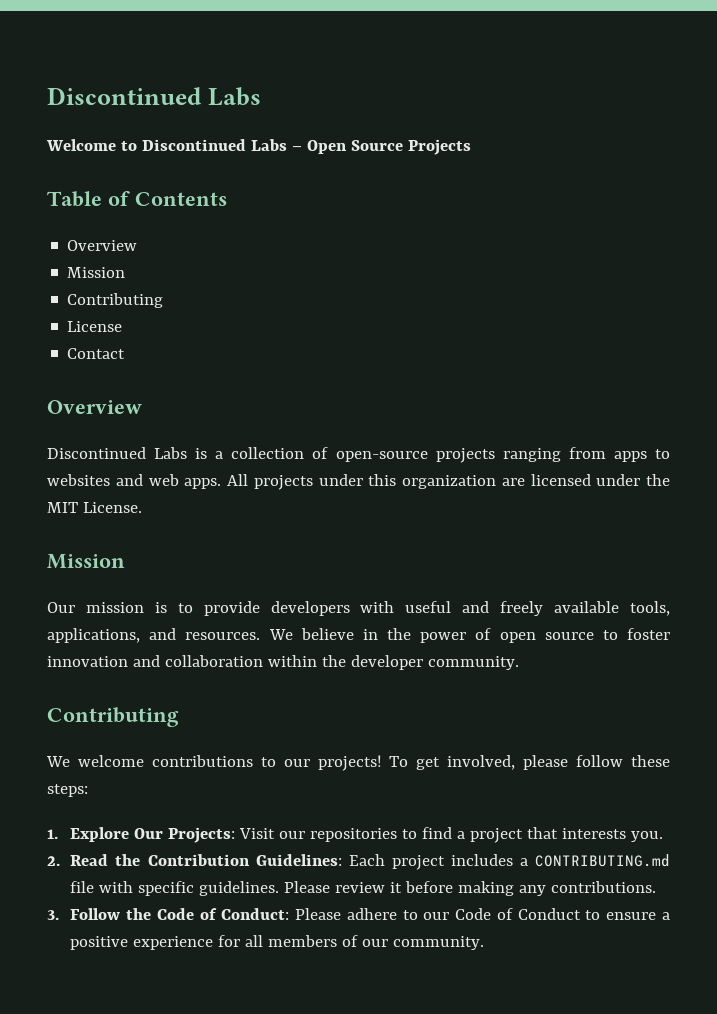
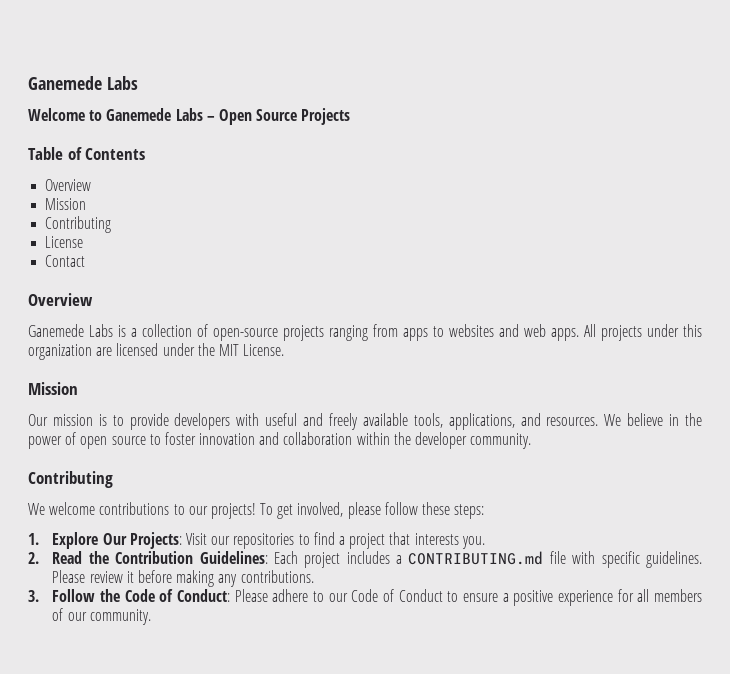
[47,87,202,105] Discontinued -> [28,76,102,90] Ganemede
[141,139,246,151] Discontinued -> [106,108,172,121] Ganemede
[47,447,146,459] Discontinued -> [28,324,84,337] Ganemede

